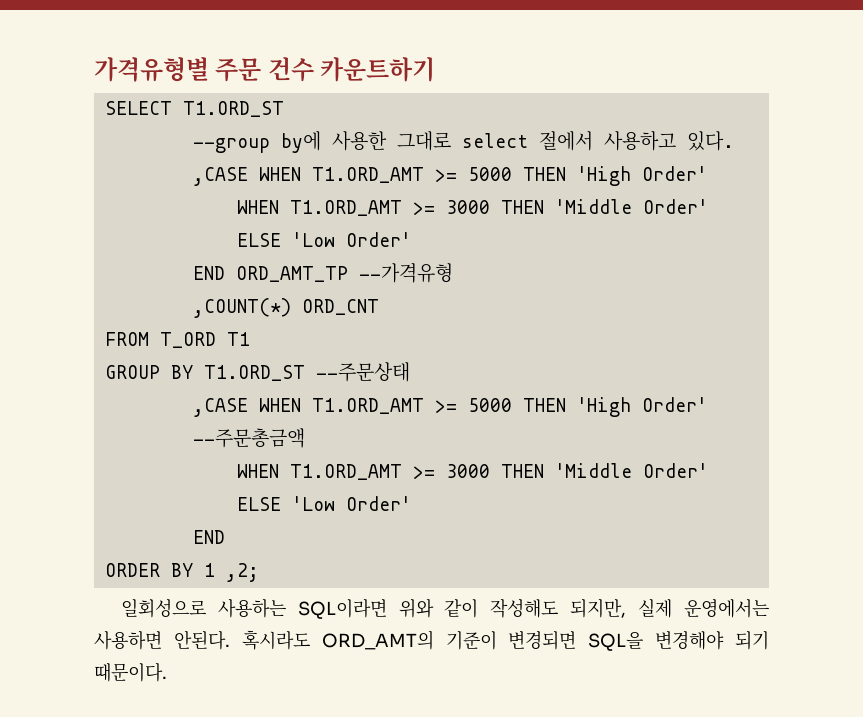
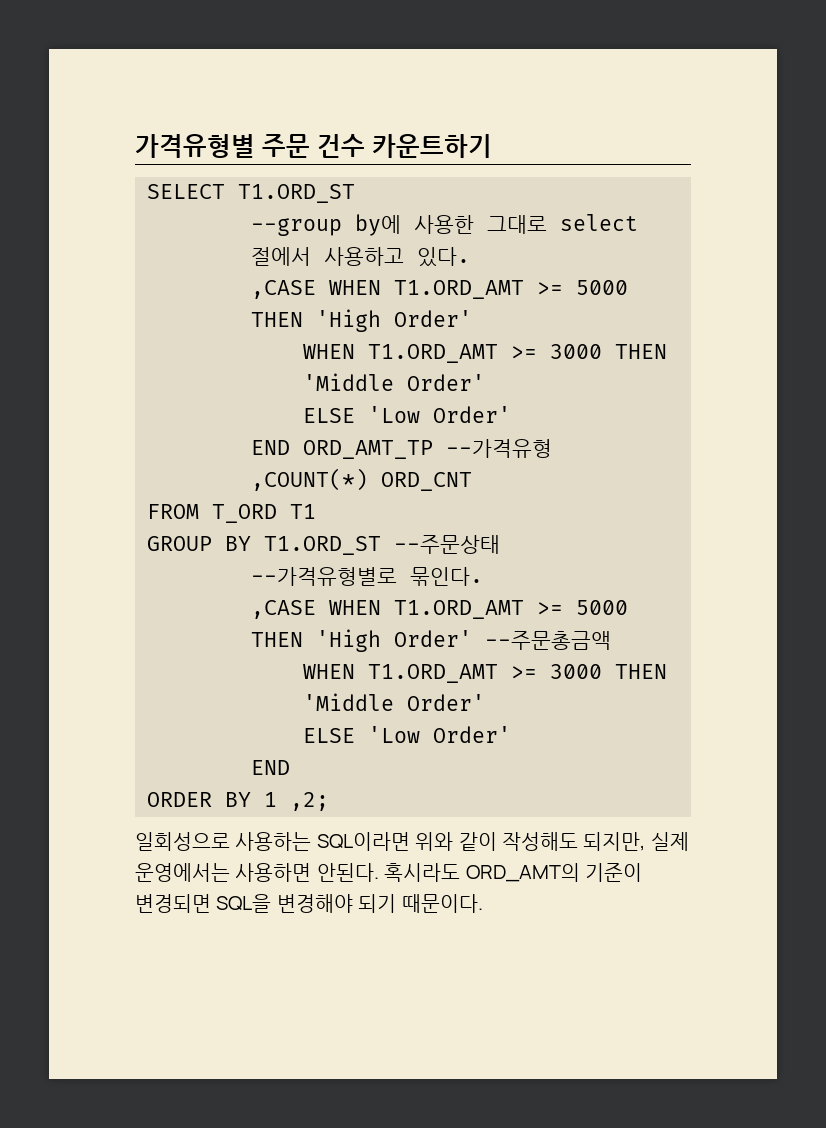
(410, 372) none -> [251,567,483,586] // --가격유형별로 묶인다.

